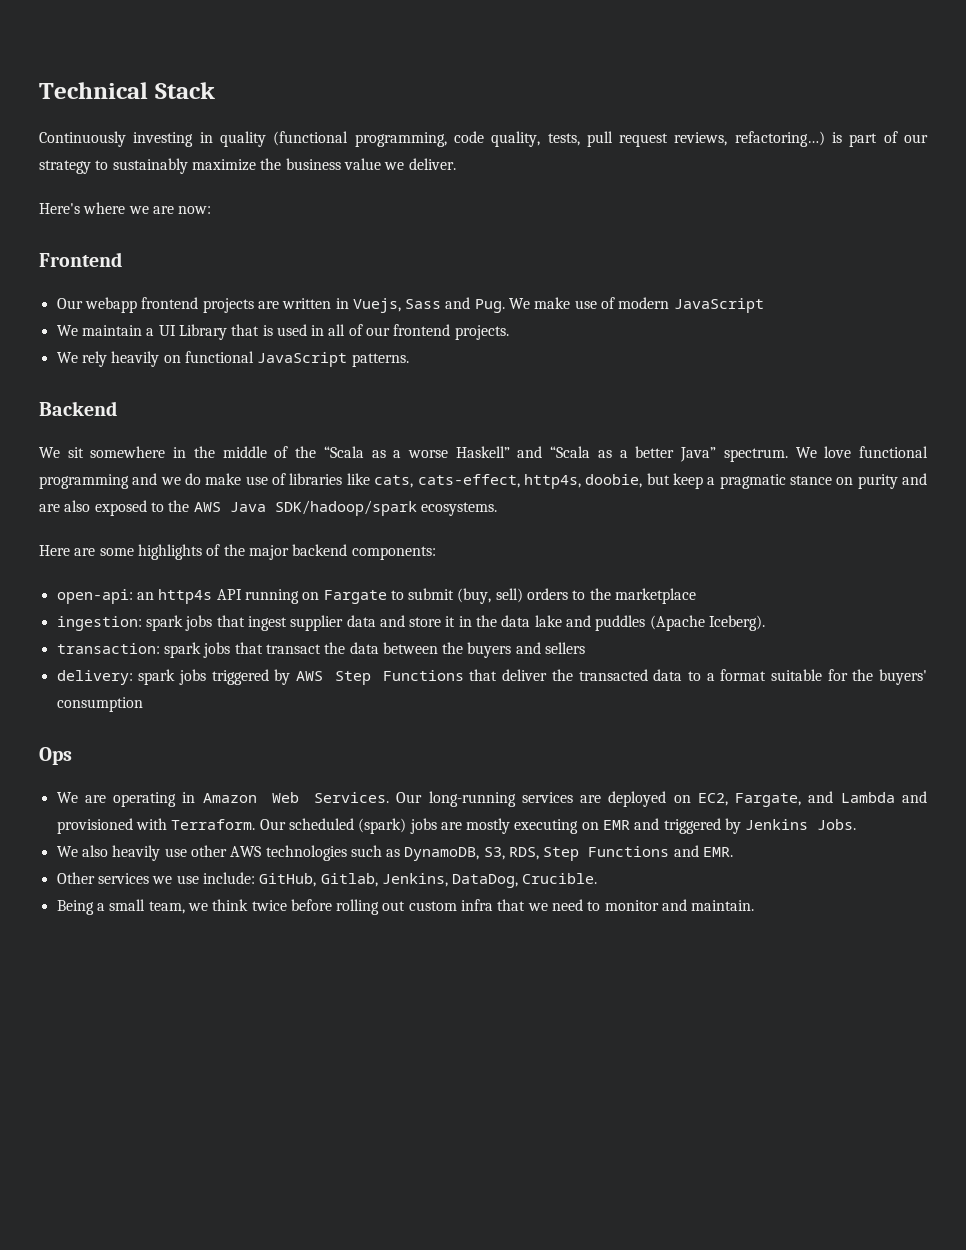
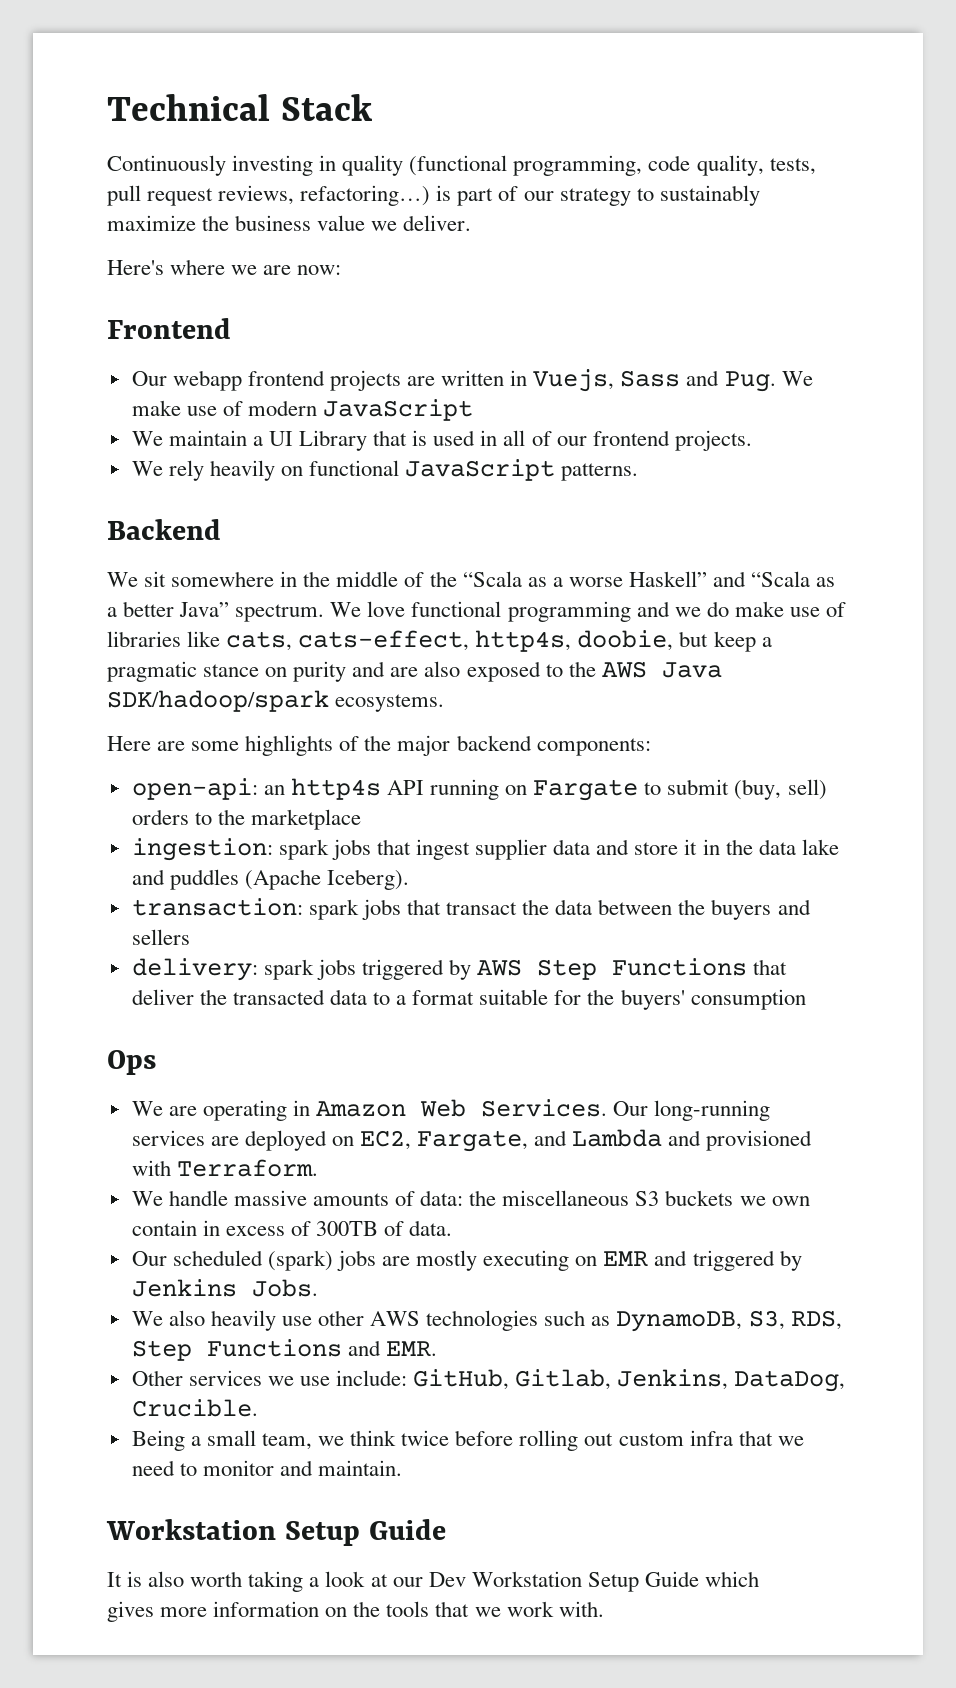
(256, 824) none -> [131,1190,810,1206] [131,1220,453,1236] // We handle massive amounts of data: the miscellaneous S3 buckets we own contain in excess of 300TB of data. //
(755, 905) none -> [106,1519,446,1546] [107,1571,759,1592] [107,1601,604,1622] // Workstation Setup Guide // It is also worth taking a look at our Dev Workstation Setup Guide which // gives more information on the tools that we work with.

